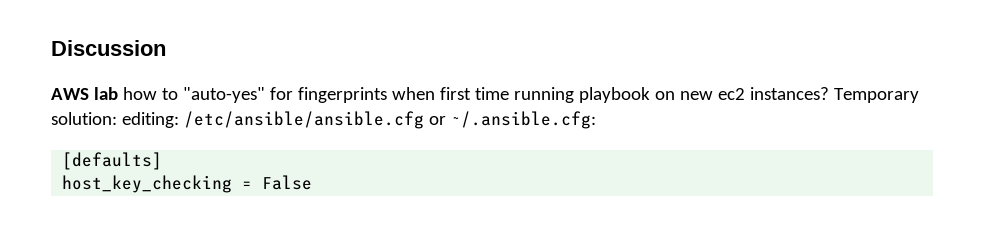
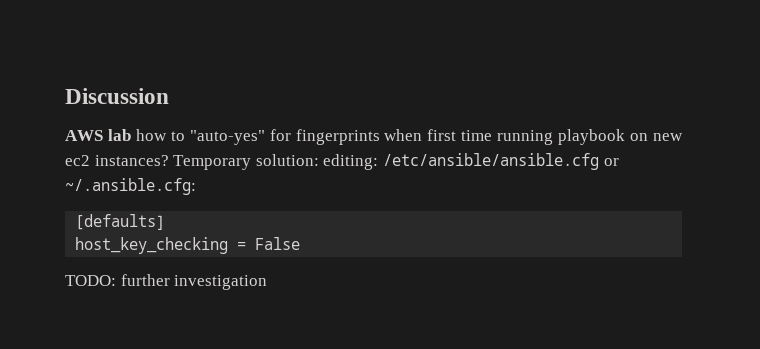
(313, 182) none -> [65,274,268,290] // TODO: further investigation

